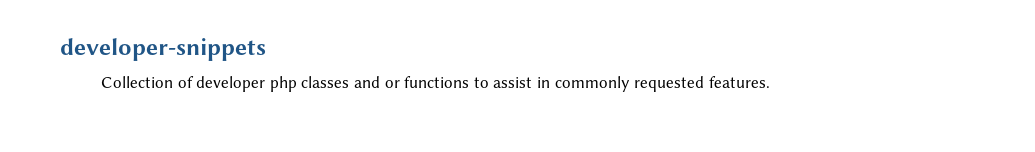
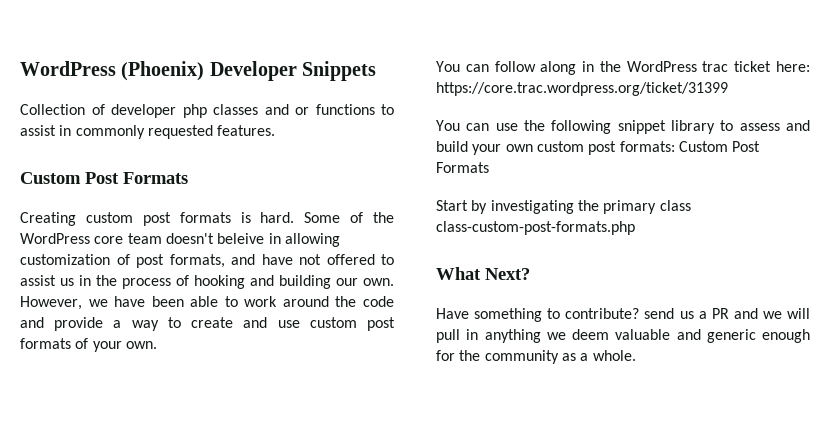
[60,38,266,61] developer-snippets -> [20,61,377,81] WordPress (Phoenix) Developer Snippets
(770, 82) none -> [20,172,188,184] [20,212,394,226] [20,233,340,247] [20,254,394,268] [20,275,394,289] [20,296,394,310] [20,317,396,331] [20,338,157,352] [436,61,810,75] [436,82,728,96] [436,120,810,134] [436,141,761,155] [436,162,489,173] [436,200,691,214] [436,221,635,235] [436,267,530,280] [436,308,811,322] [436,329,810,343] [436,350,636,364] // Custom Post Formats // Creating custom post formats is hard. Some of the WordPress core team doesn't beleive in allowing customization of post formats, and have not offered to assist us in the process of hooking and building our own. However, we have been able to work around the code and provide a way to create and use custom post formats of your own. // You can follow along in the WordPress trac ticket here: https://core.trac.wordpress.org/ticket/31399 // You can use the following snippet library to assess and build your own custom post formats: Custom Post Formats // Start by investigating the primary class class-custom-post-formats.php // What Next? // Have something to contribute? send us a PR and we will pull in anything we deem valuable and generic enough for the community as a whole.

